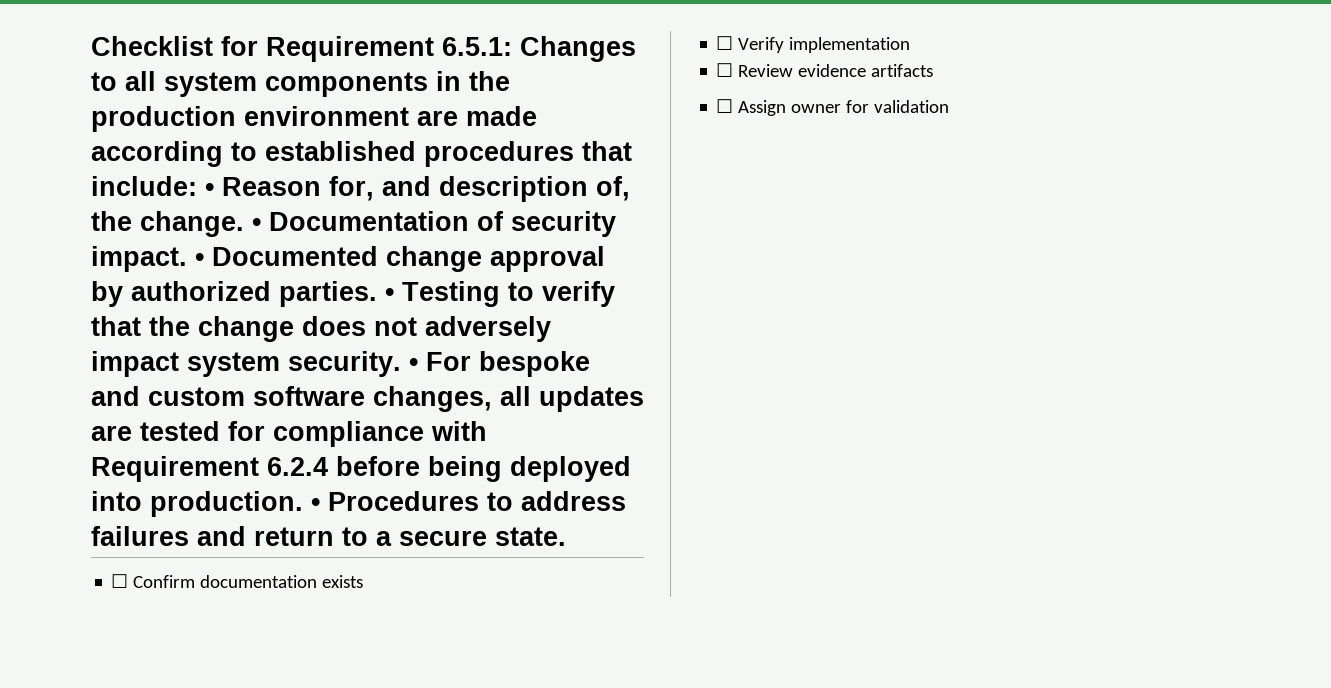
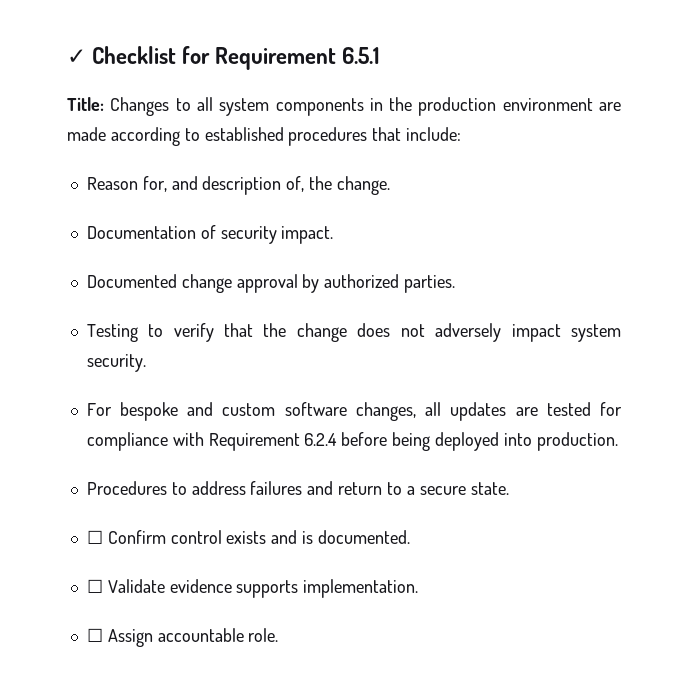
(91, 46) none -> [67,49,86,64] ✓
[442,37,512,56] 6.5.1: -> [342,47,380,64] [67,97,104,111] 6.5.1 // Title:
[205,183,214,196] • -> (462, 134) //
[252,218,261,231] • -> (390, 185) //
[195,253,204,266] • -> (334, 235) //
[385,288,394,301] • -> (456, 284) //
[409,358,418,371] • -> (146, 363) //
[311,498,320,511] • -> (618, 441) //
[200,575,318,588] documentation -> [170,530,222,544] control
[716,36,911,53] [716,63,934,77] // ☐ Verify implementation // ☐ Review evidence artifacts -> [271,530,410,544] [86,579,419,598] and is documented. // ☐ Validate evidence supports implementation.
[791,100,950,113] owner for validation -> [157,628,279,642] accountable role.

